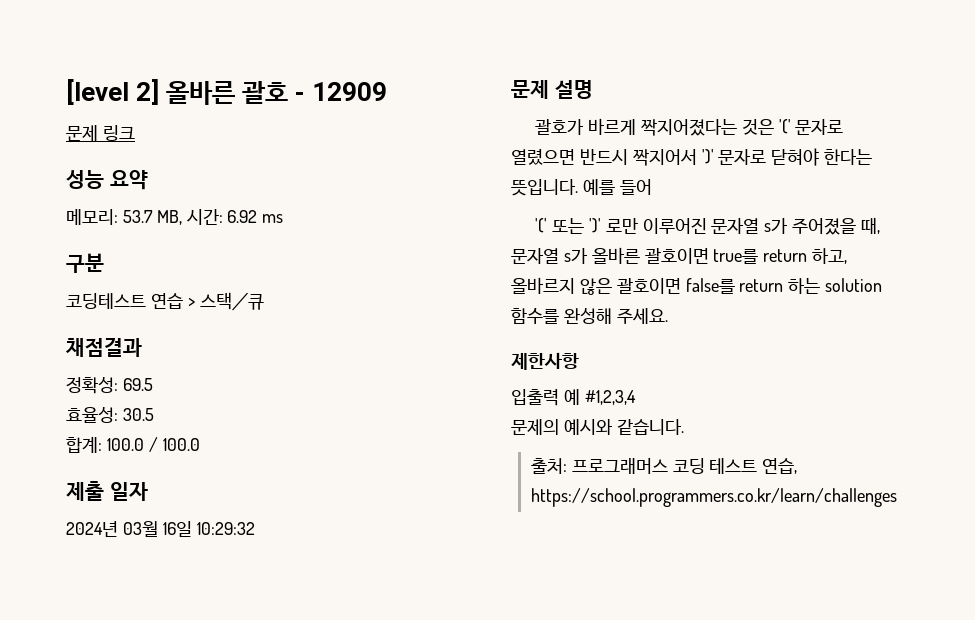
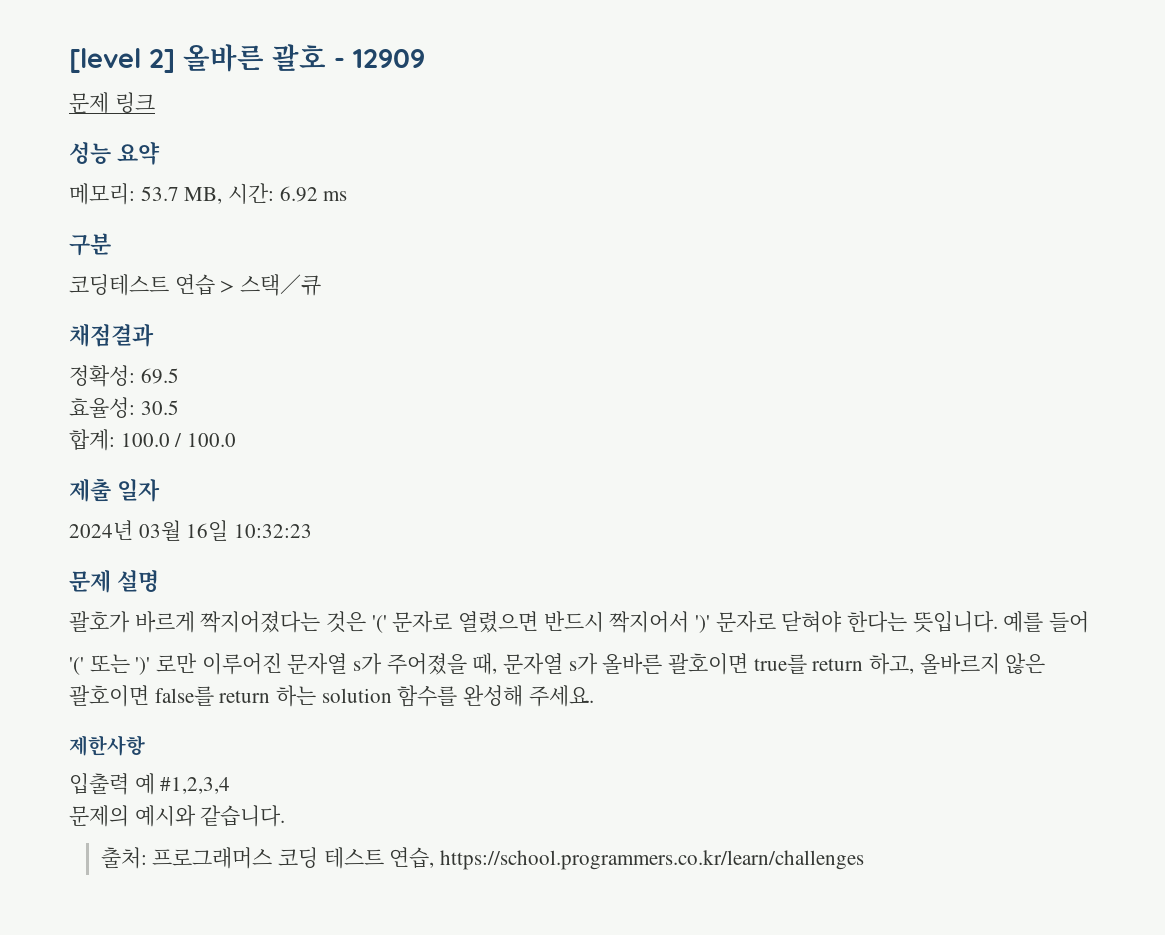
[196,522,255,535] 10:29:32 -> [234,524,313,538] 10:32:23

